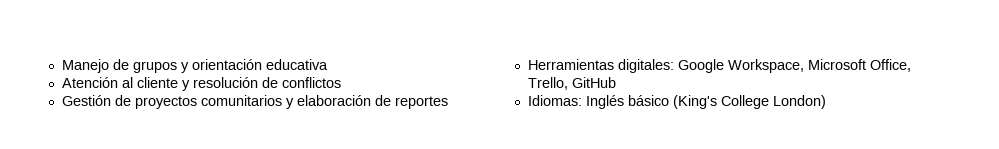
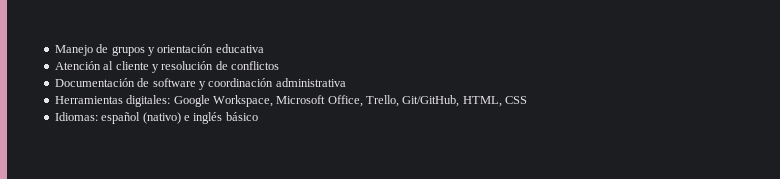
[61,95,448,109] Gestión de proyectos comunitarios y elaboración de reportes -> [54,78,346,90] Documentación de software y coordinación administrativa
[571,77,616,88] [527,95,826,109] GitHub // Idiomas: Inglés básico (King's College London) -> [402,95,528,107] [54,112,258,124] Git/GitHub, HTML, CSS // Idiomas: español (nativo) e inglés básico

